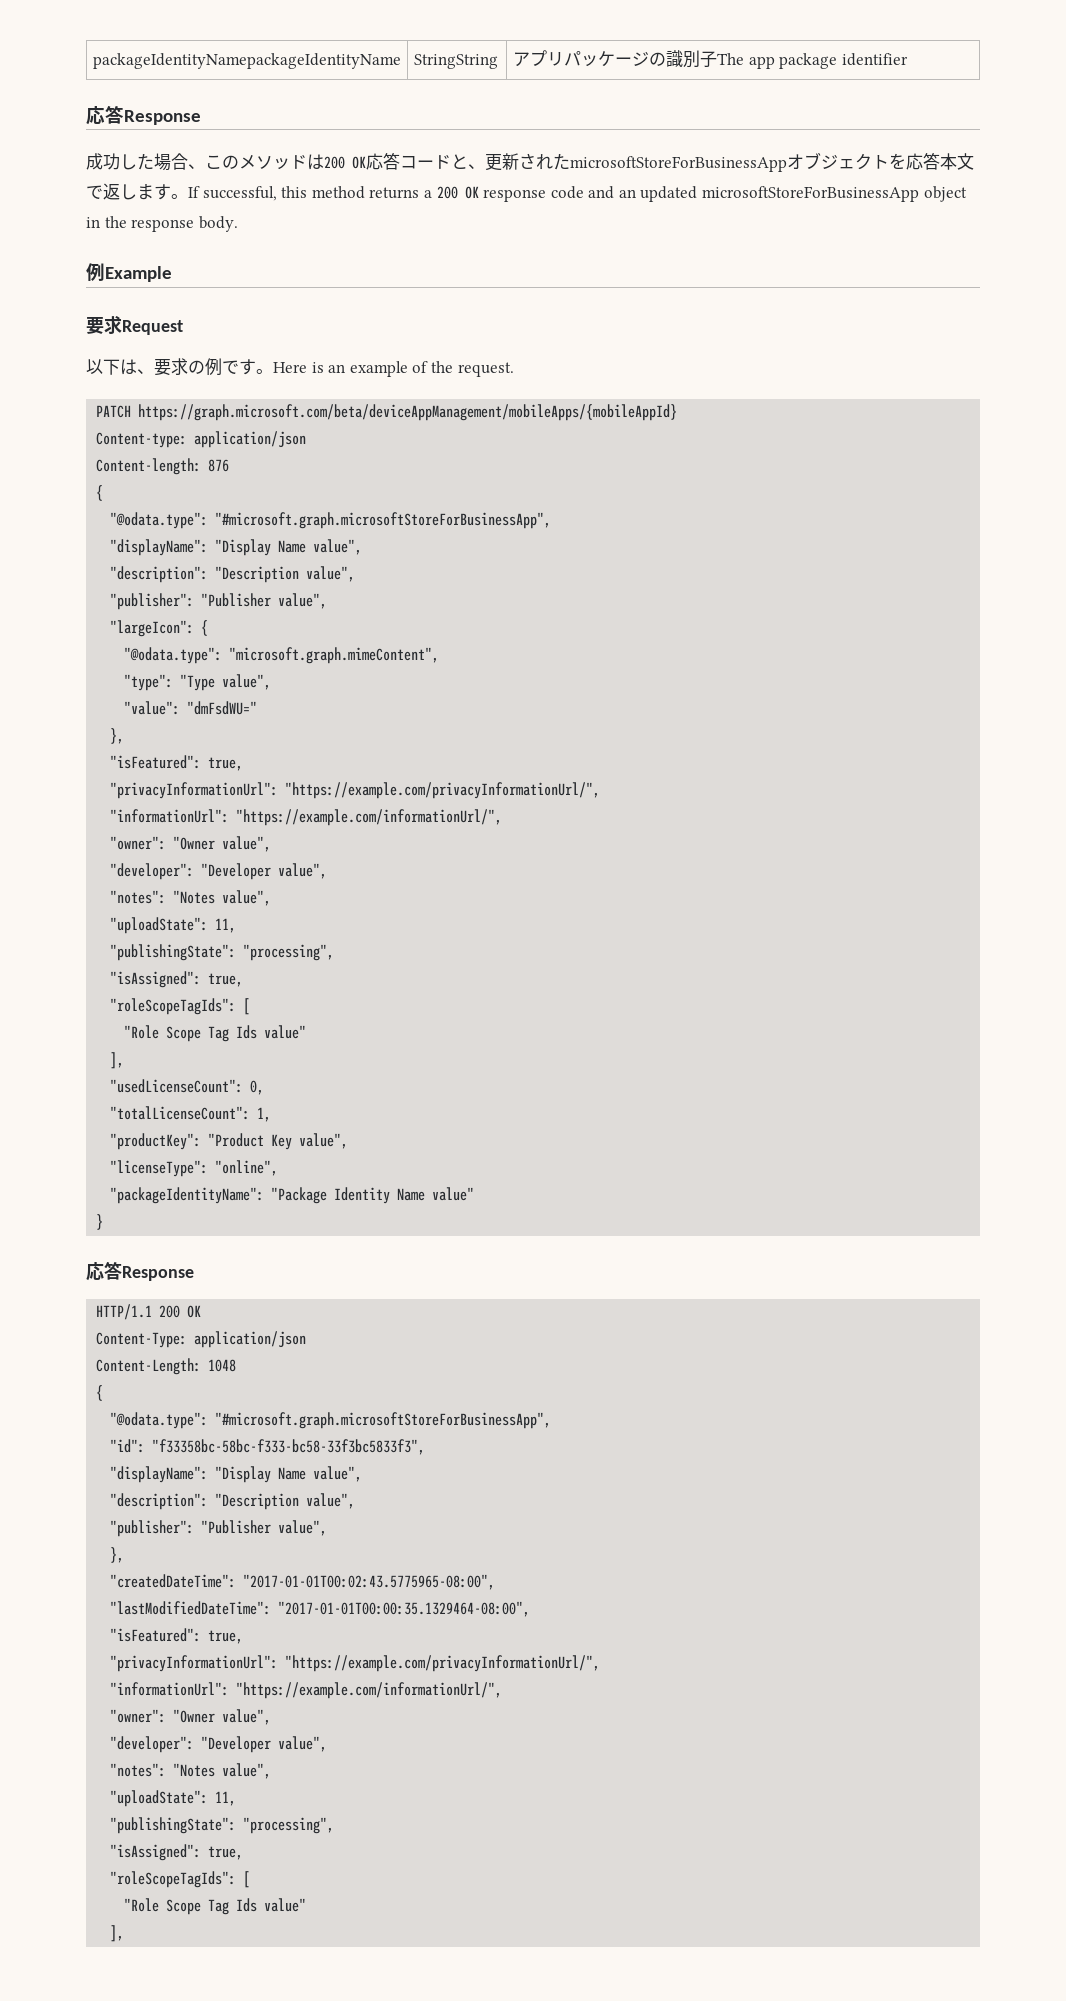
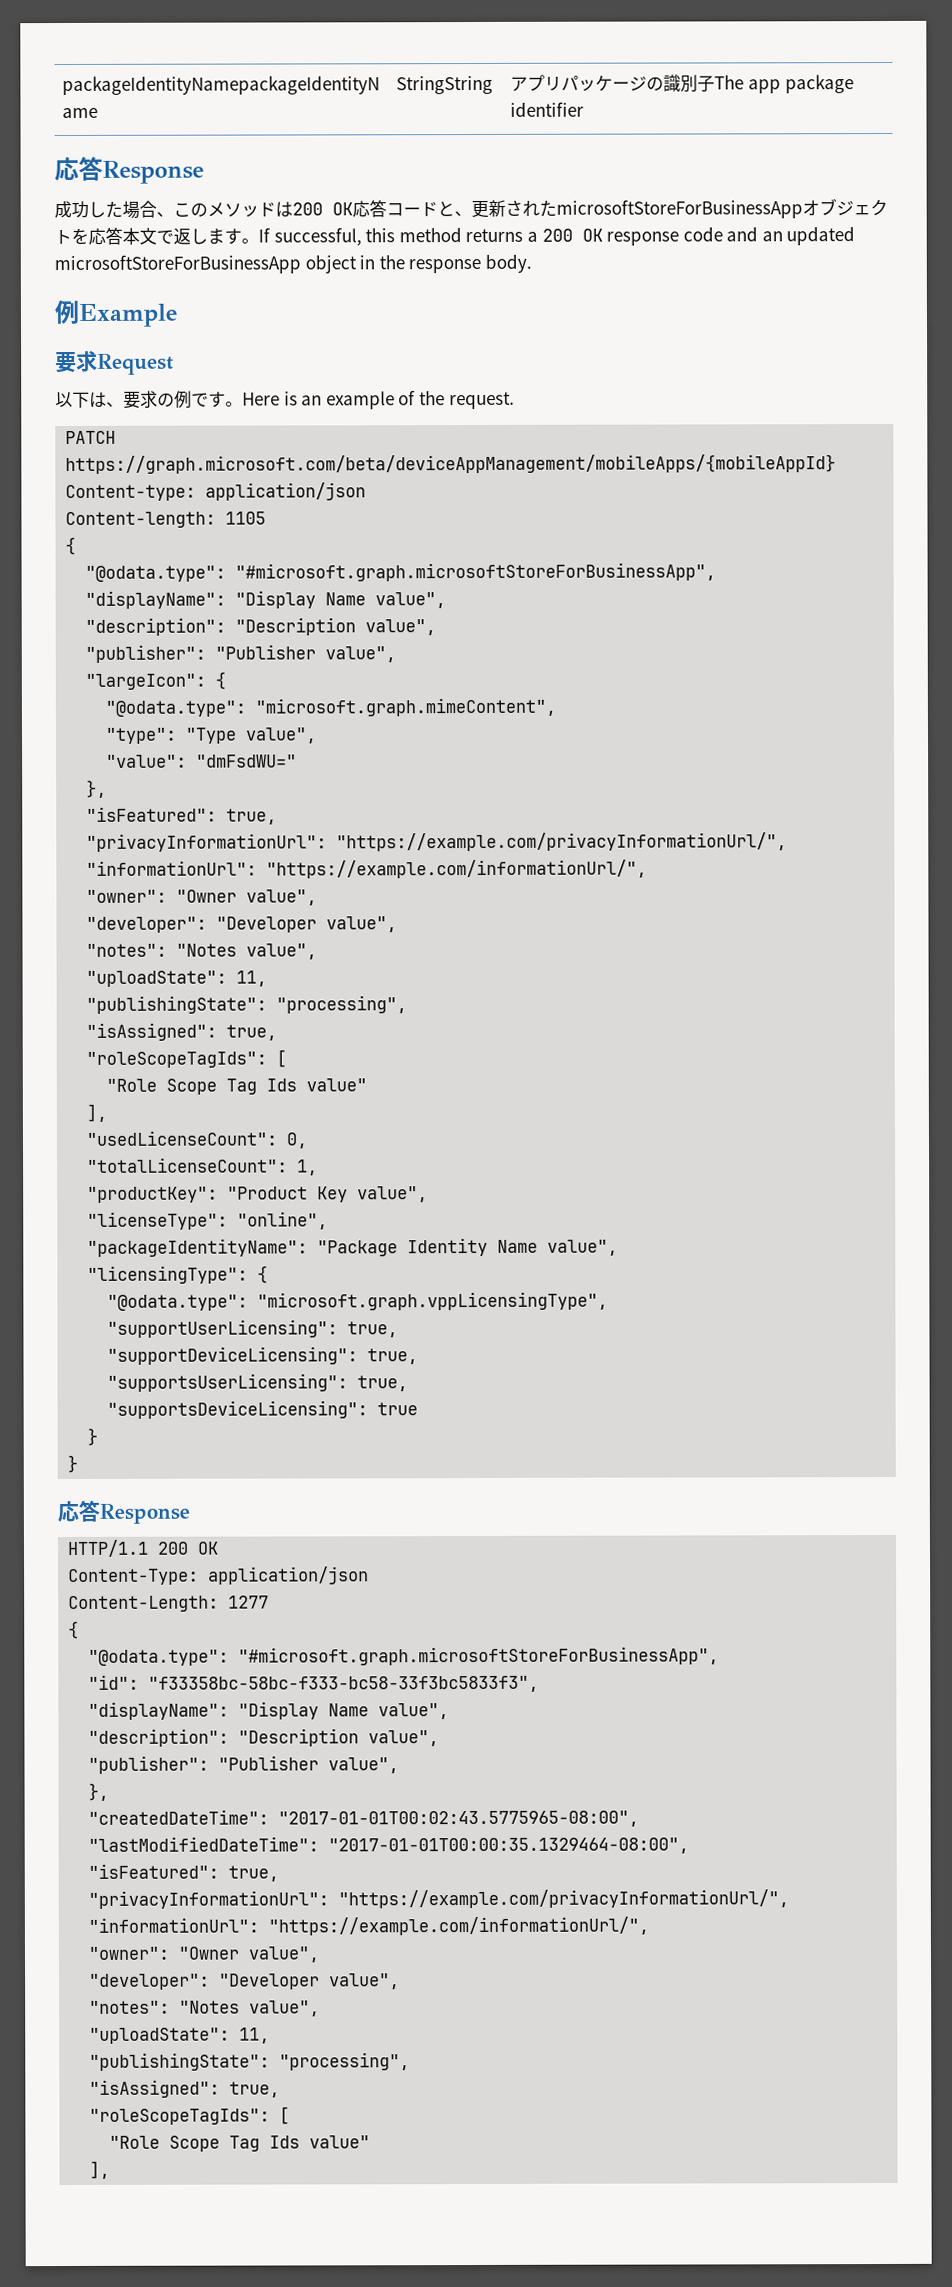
[208,459,230,472] 876 -> [225,511,267,525] 1105
[432,1187,475,1201] value" -> [547,1239,619,1256] [87,1265,269,1284] [107,1291,609,1311] [107,1319,399,1338] [107,1346,419,1365] [107,1373,409,1392] [107,1400,419,1419] [87,1427,99,1446] value", // "licensingType": { // "@odata.type": "microsoft.graph.vppLicensingType", // "supportUserLicensing": true, // "supportDeviceLicensing": true, // "supportsUserLicensing": true, // "supportsDeviceLicensing": true // }
[208,1359,237,1372] 1048 -> [228,1595,270,1609] 1277

